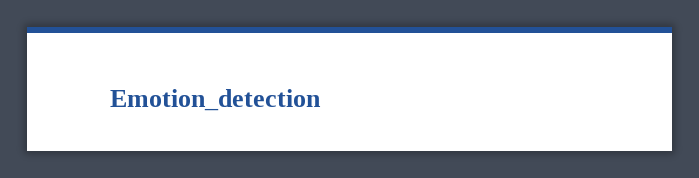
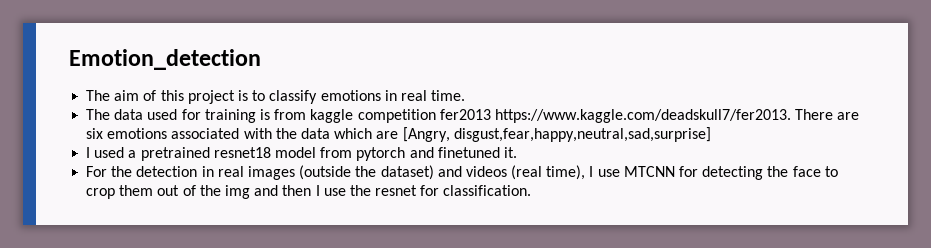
(321, 100) none -> [86,90,466,104] [86,109,860,123] [86,127,711,142] [86,147,517,161] [86,165,838,180] [86,185,532,199] // The aim of this project is to classify emotions in real time. // The data used for training is from kaggle competition fer2013 https://www.kaggle.com/deadskull7/fer2013. There are six emotions associated with the data which are [Angry, disgust,fear,happy,neutral,sad,surprise] // I used a pretrained resnet18 model from pytorch and finetuned it. // For the detection in real images (outside the dataset) and videos (real time), I use MTCNN for detecting the face to crop them out of the img and then I use the resnet for classification.

